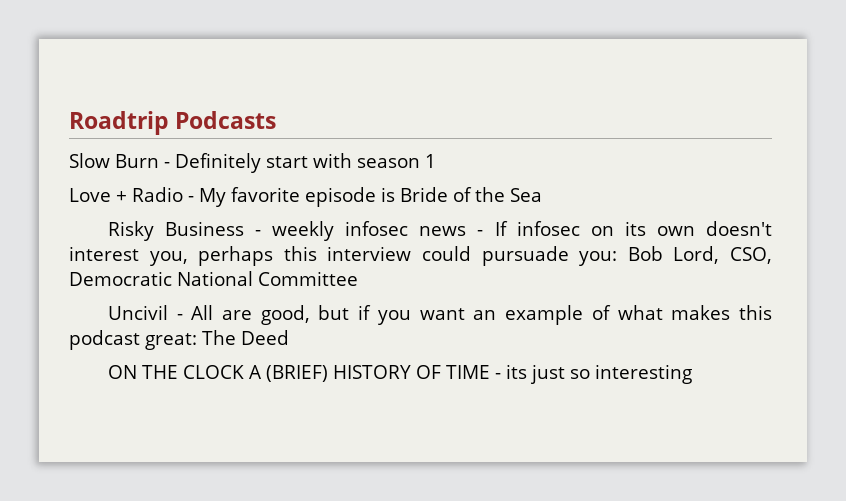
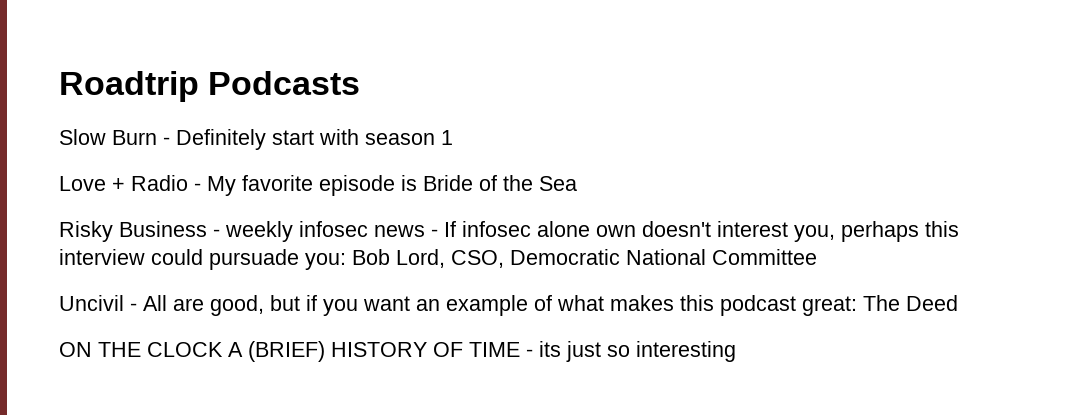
[590,221,646,236] on its -> [537,221,590,237] alone

